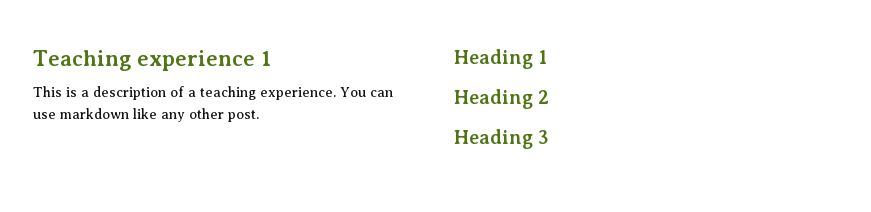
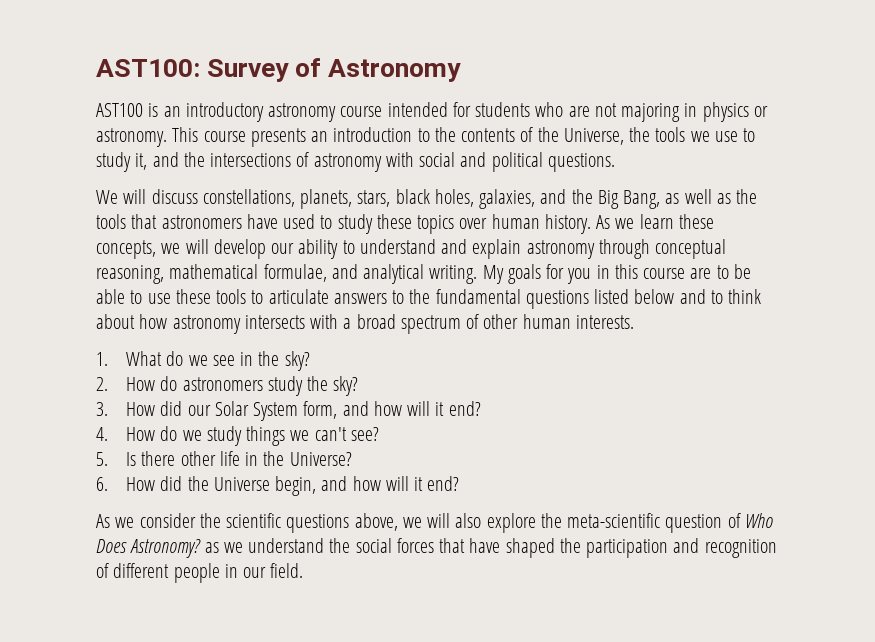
[33,50,271,71] [33,86,393,100] [33,108,259,122] [454,49,548,69] [454,89,550,109] [454,129,550,149] Teaching experience 1 // This is a description of a teaching experience. You can use markdown like any other post. // Heading 1 // Heading 2 // Heading 3 -> [96,58,462,82] [96,102,768,122] [96,127,756,147] [96,152,615,172] [96,189,758,209] [96,214,714,234] [96,239,727,259] [96,264,751,284] [96,289,762,309] [96,314,634,334] [96,351,310,371] [96,376,359,396] [96,401,481,421] [96,426,379,446] [96,451,352,466] [96,476,460,496] [96,513,773,533] [96,538,777,558] [96,563,304,583] AST100: Survey of Astronomy // AST100 is an introductory astronomy course intended for students who are not majoring in physics or astronomy. This course presents an introduction to the contents of the Universe, the tools we use to study it, and the intersections of astronomy with social and political questions. // We will discuss constellations, planets, stars, black holes, galaxies, and the Big Bang, as well as the tools that astronomers have used to study these topics over human history. As we learn these concepts, we will develop our ability to understand and explain astronomy through conceptual reasoning, mathematical formulae, and analytical writing. My goals for you in this course are to be able to use these tools to articulate answers to the fundamental questions listed below and to think about how astronomy intersects with a broad spectrum of other human interests. // 1. What do we see in the sky? // 2. How do astronomers study the sky? // 3. How did our Solar System form, and how will it end? // 4. How do we study things we can't see? // 5. Is there other life in the Universe? // 6. How did the Universe begin, and how will it end? // As we consider the scientific questions above, we will also explore the meta-scientific question of Who Does Astronomy? as we understand the social forces that have shaped the participation and recognition of different people in our field.

